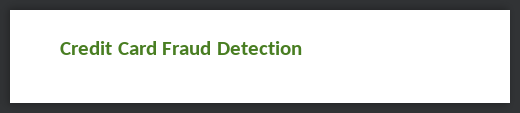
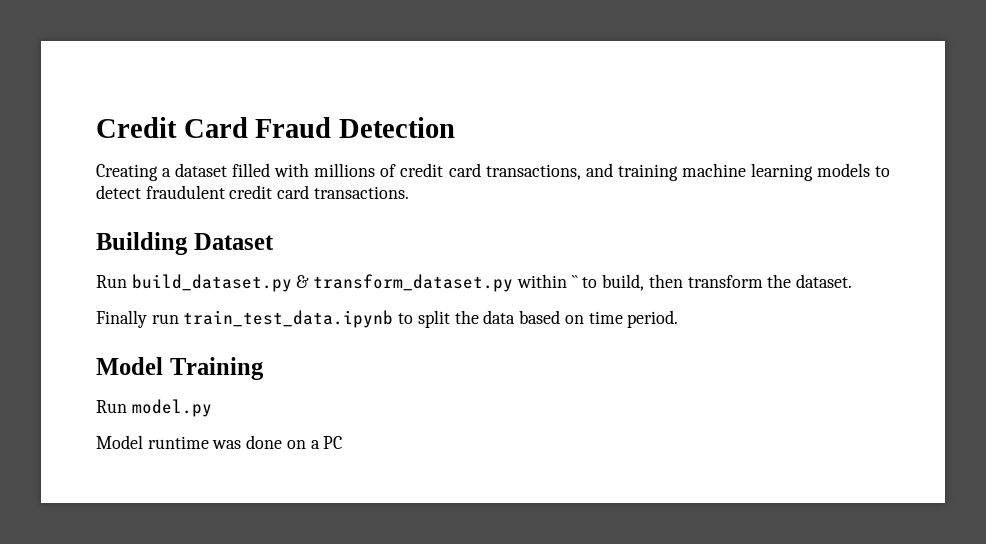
(302, 48) none -> [96,163,891,181] [96,185,409,199] [96,232,274,255] [96,274,852,292] [96,310,679,328] [96,357,264,380] [96,399,212,417] [96,435,343,449] // Creating a dataset filled with millions of credit card transactions, and training machine learning models to detect fraudulent credit card transactions. // Building Dataset // Run build_dataset.py & transform_dataset.py within `` to build, then transform the dataset. // Finally run train_test_data.ipynb to split the data based on time period. // Model Training // Run model.py // Model runtime was done on a PC

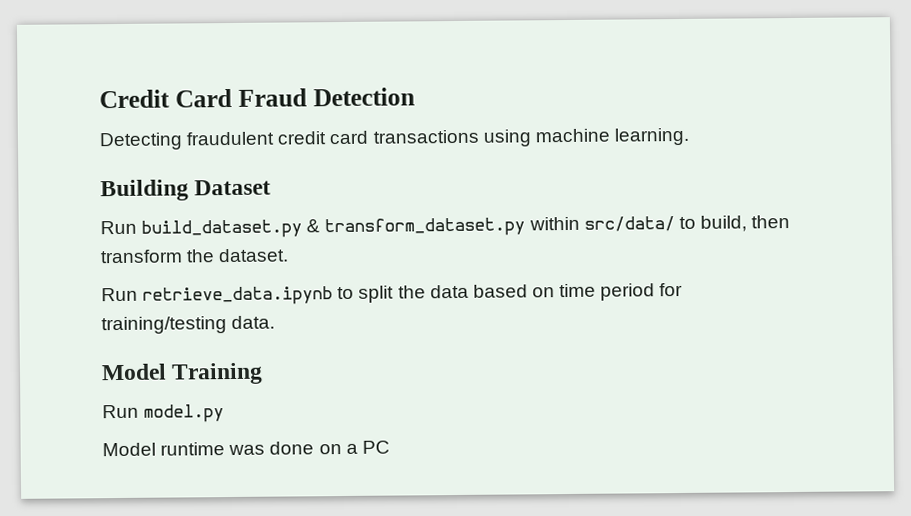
[96,163,891,181] [96,185,409,199] Creating a dataset filled with millions of credit card transactions, and training machine learning models to detect fraudulent credit card transactions. -> [99,127,690,151] Detecting fraudulent credit card transactions using machine learning.
[571,275,578,288] `` -> [583,216,675,232] src/data/
[96,310,394,328] Finally run train_test_data.ipynb -> [101,286,334,306] Run retrieve_data.ipynb
[627,310,679,328] period. -> [600,282,684,301] [101,315,276,335] period for training/testing data.

